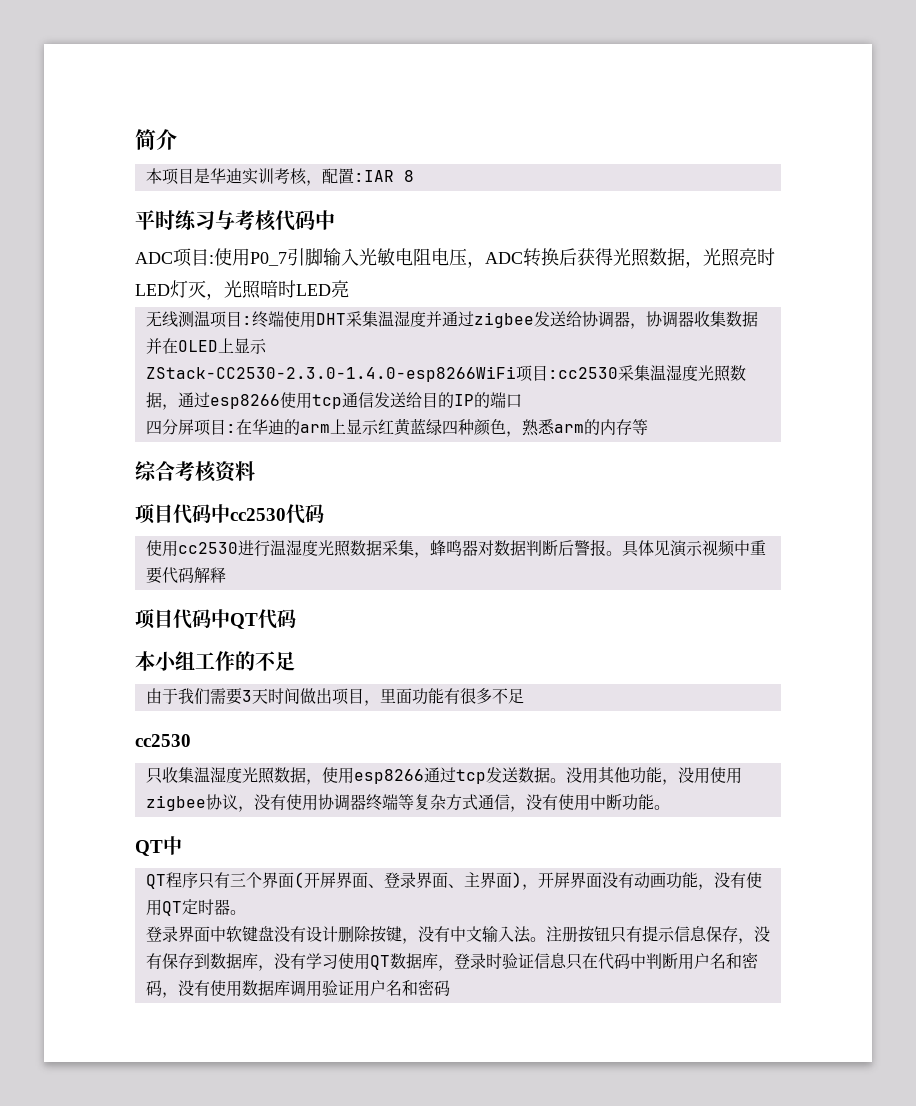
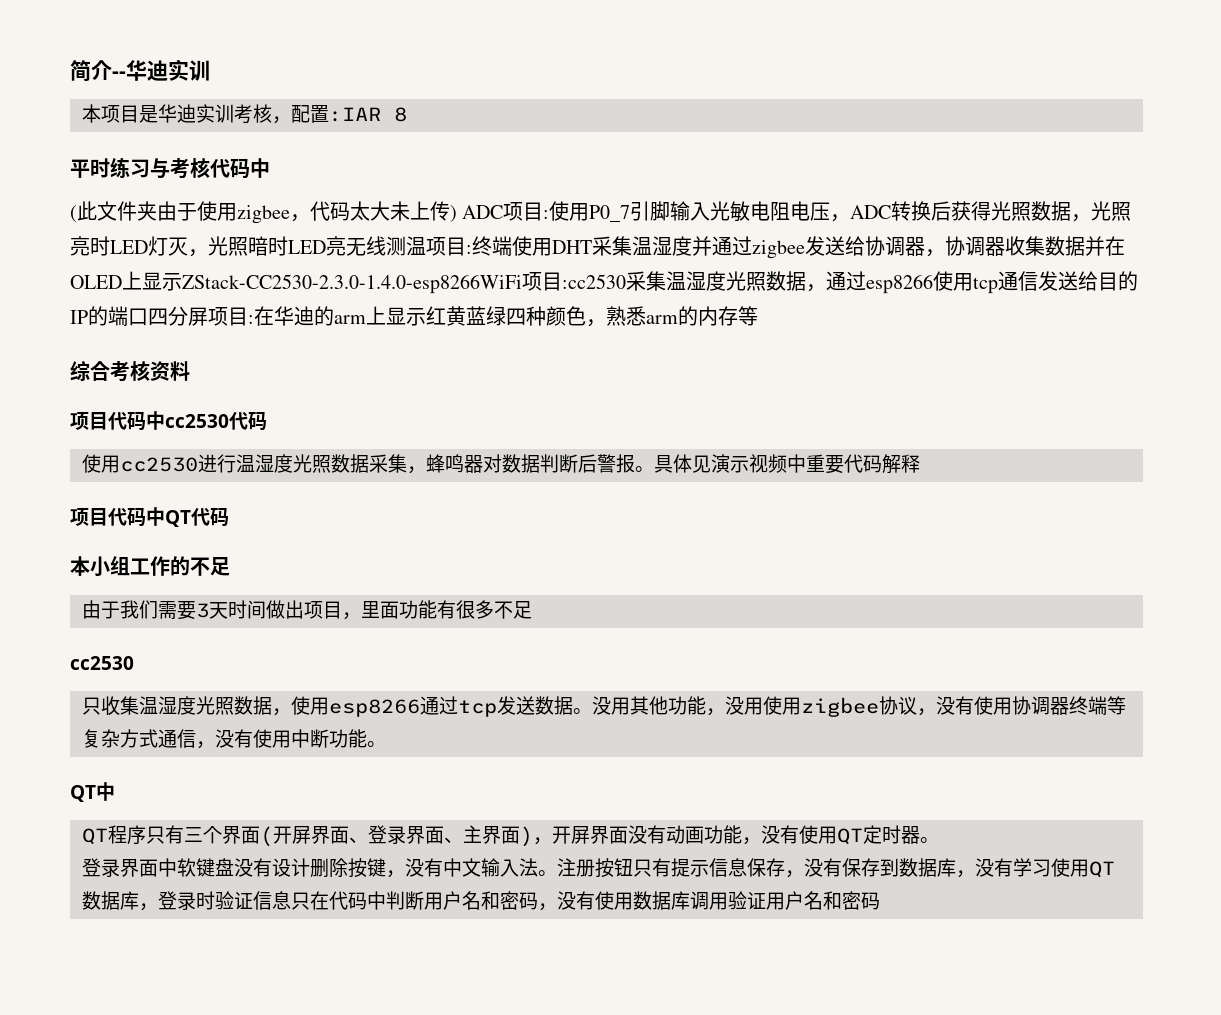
(177, 139) none -> [112,59,210,81] --华迪实训
(335, 220) none -> [70,201,457,224] (此文件夹由于使用zigbee，代码太大未上传)
(349, 289) // -> (346, 246) none
(267, 346) // -> (182, 282) none
(522, 401) // -> (148, 317) none

